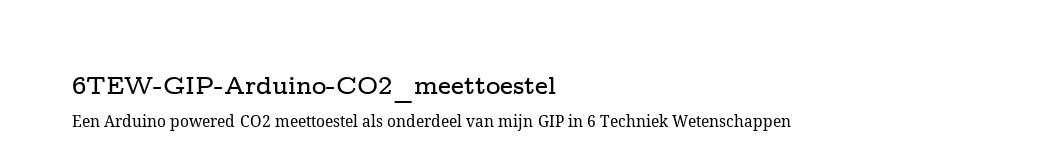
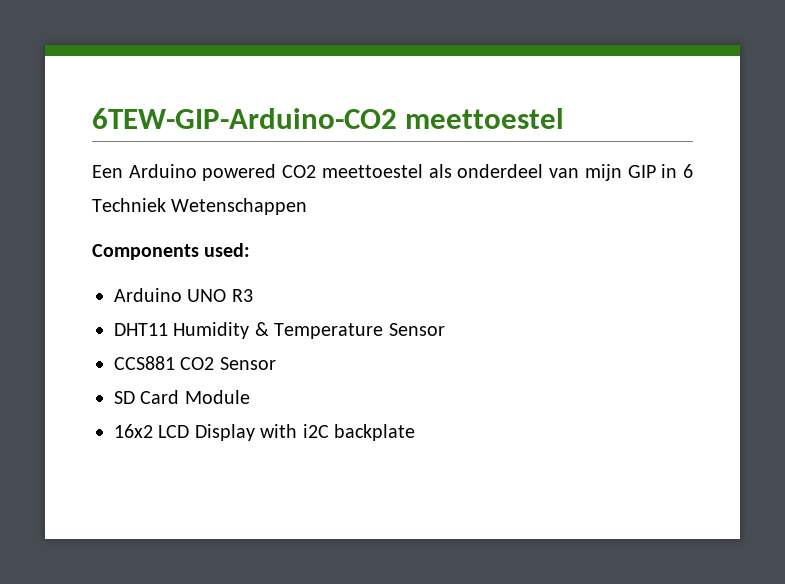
[72,77,556,103] 6TEW-GIP-Arduino-CO2_meettoestel -> [92,108,565,129] 6TEW-GIP-Arduino-CO2 meettoestel
(792, 122) none -> [92,243,251,260] [114,288,253,302] [114,322,445,339] [114,356,276,370] [114,390,250,404] [114,424,415,441] // Components used: // Arduino UNO R3 // DHT11 Humidity & Temperature Sensor // CCS881 CO2 Sensor // SD Card Module // 16x2 LCD Display with i2C backplate

